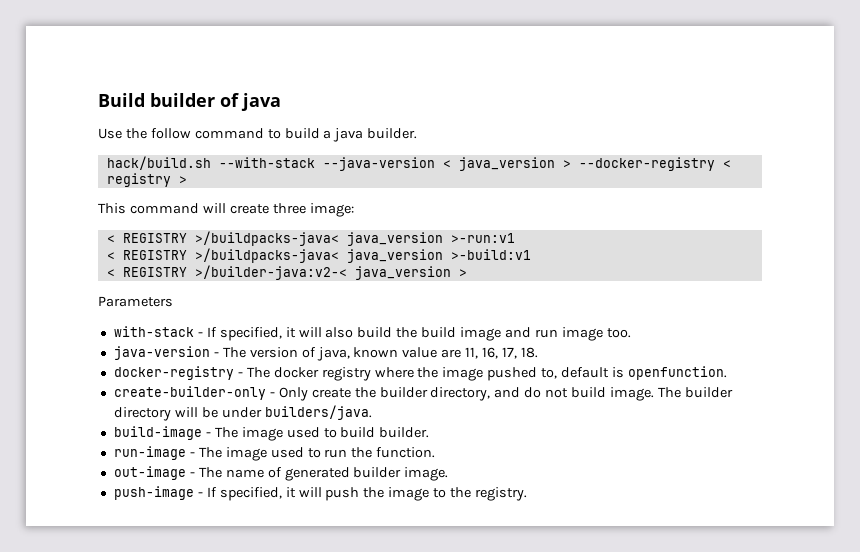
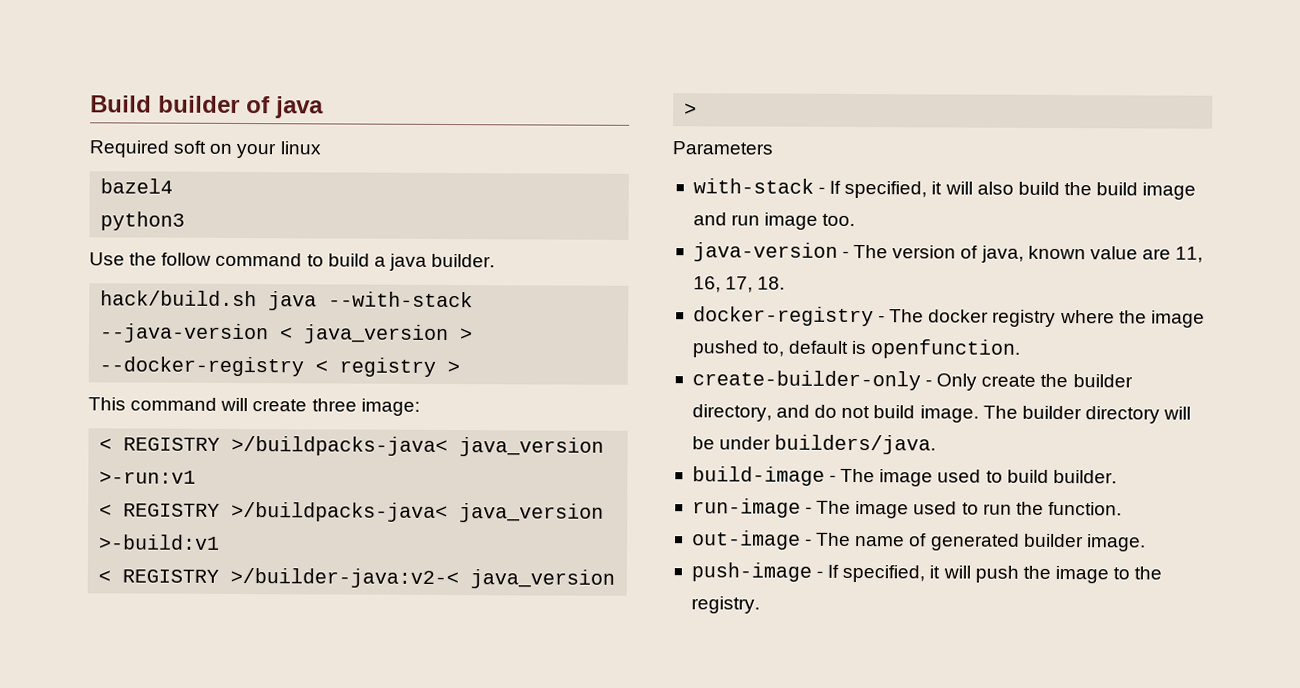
(281, 102) none -> [89,140,321,159] [100,178,174,194] [100,211,186,231] // Required soft on your linux // bazel4 // python3
(211, 163) none -> [268,291,318,311] java

